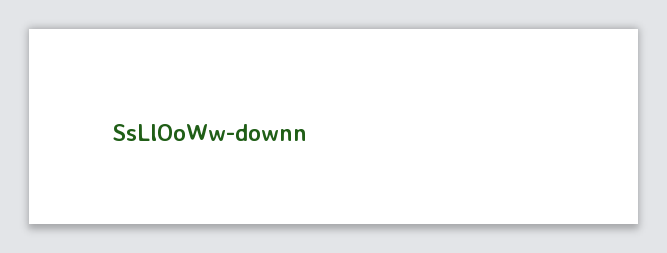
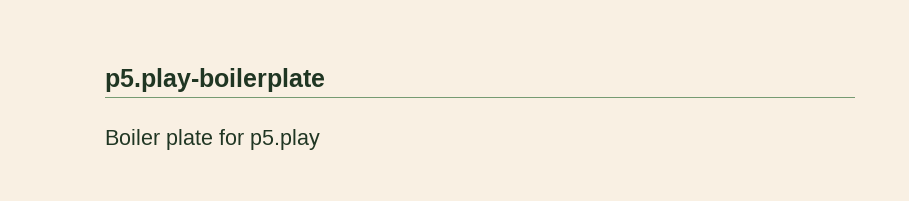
[112,124,307,141] SsLlOoWw-downn -> [105,68,325,92] [105,129,320,150] p5.play-boilerplate // Boiler plate for p5.play

